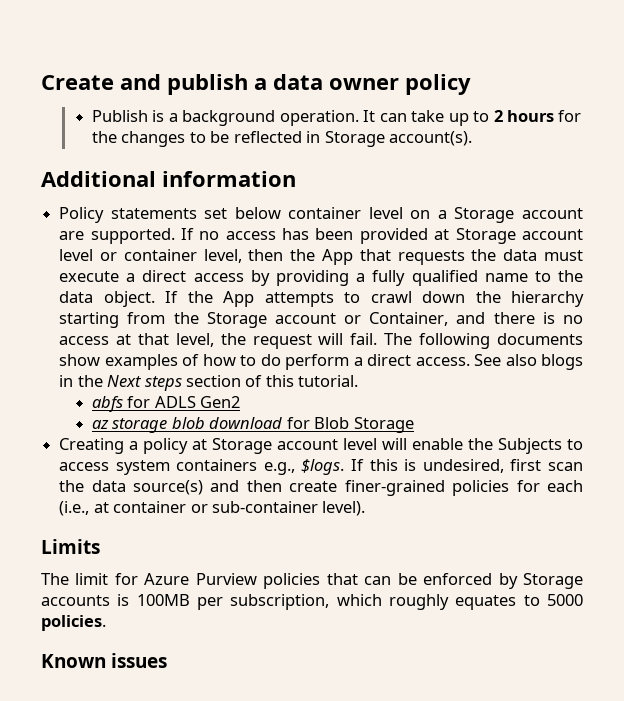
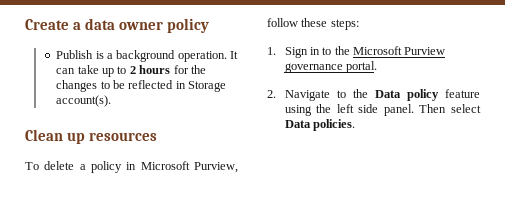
[120,74,248,95] and publish -> (69, 24) none
[41,171,296,187] [59,207,583,223] [59,228,583,244] [59,249,584,265] [59,270,584,286] [59,291,585,307] [59,312,584,328] [59,333,583,349] [59,354,584,370] [59,375,359,391] [91,396,241,412] [91,417,414,433] [59,438,584,454] [59,459,583,475] [59,480,584,496] [59,501,366,516] [41,539,100,554] [41,573,583,589] [41,594,583,610] Additional information // Policy statements set below container level on a Storage account are supported. If no access has been provided at Storage account level or container level, then the App that requests the data must execute a direct access by providing a fully qualified name to the data object. If the App attempts to crawl down the hierarchy starting from the Storage account or Container, and there is no access at that level, the request will fail. The following documents show examples of how to do perform a direct access. See also blogs in the Next steps section of this tutorial. // abfs for ADLS Gen2 // az storage blob download for Blob Storage // Creating a policy at Storage account level will enable the Subjects to access system containers e.g., $logs. If this is undesired, first scan the data source(s) and then create finer-grained policies for each (i.e., at container or sub-container level). // Limits // The limit for Azure Purview policies that can be enforced by Storage accounts is 100MB per subscription, which roughly equates to 5000 -> [25,129,158,144] [25,161,238,173] [267,18,359,30] [267,46,446,58] [284,61,377,73] [267,89,480,101] [284,104,481,116] [284,120,311,128] Clean up resources // To delete a policy in Microsoft Purview, follow these steps: // 1. Sign in to the Microsoft Purview governance portal. // 2. Navigate to the Data policy feature using the left side panel. Then select Data
[41,653,168,668] // Known issues -> (355, 125) none

